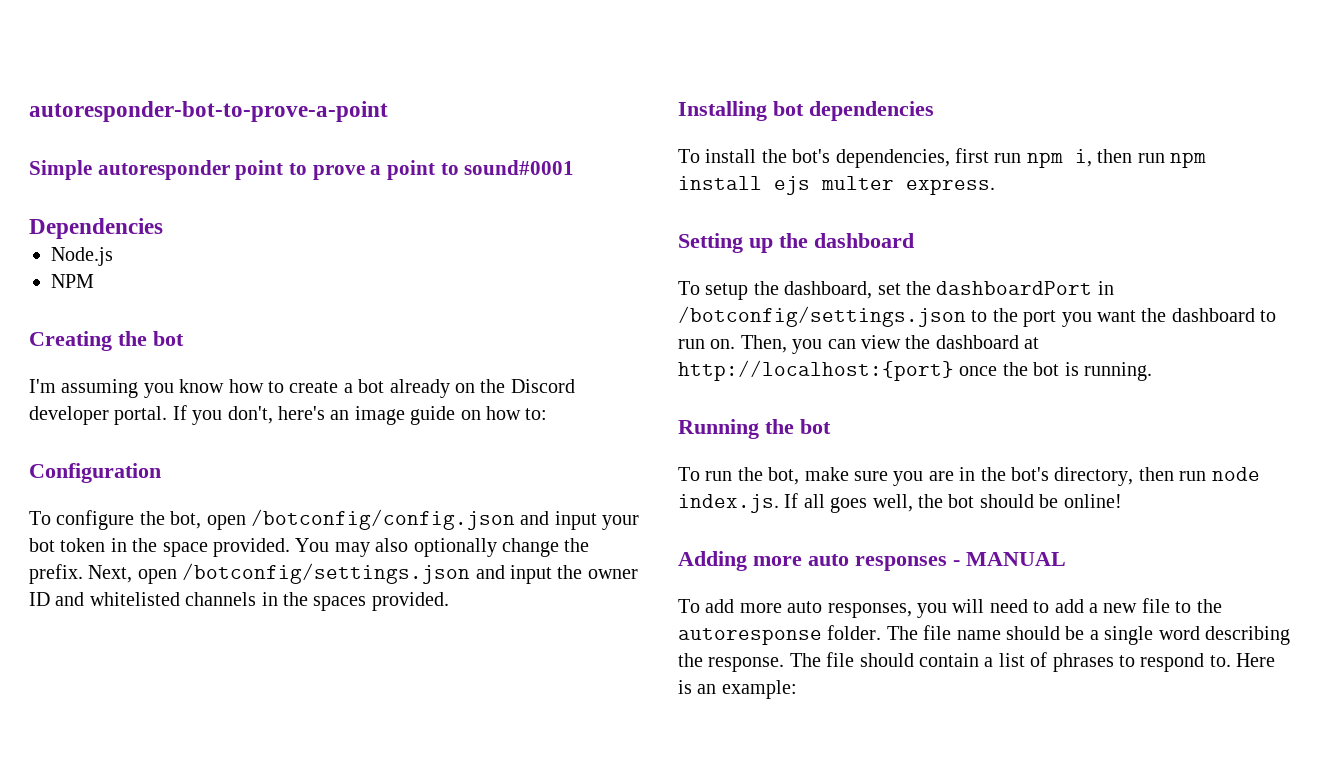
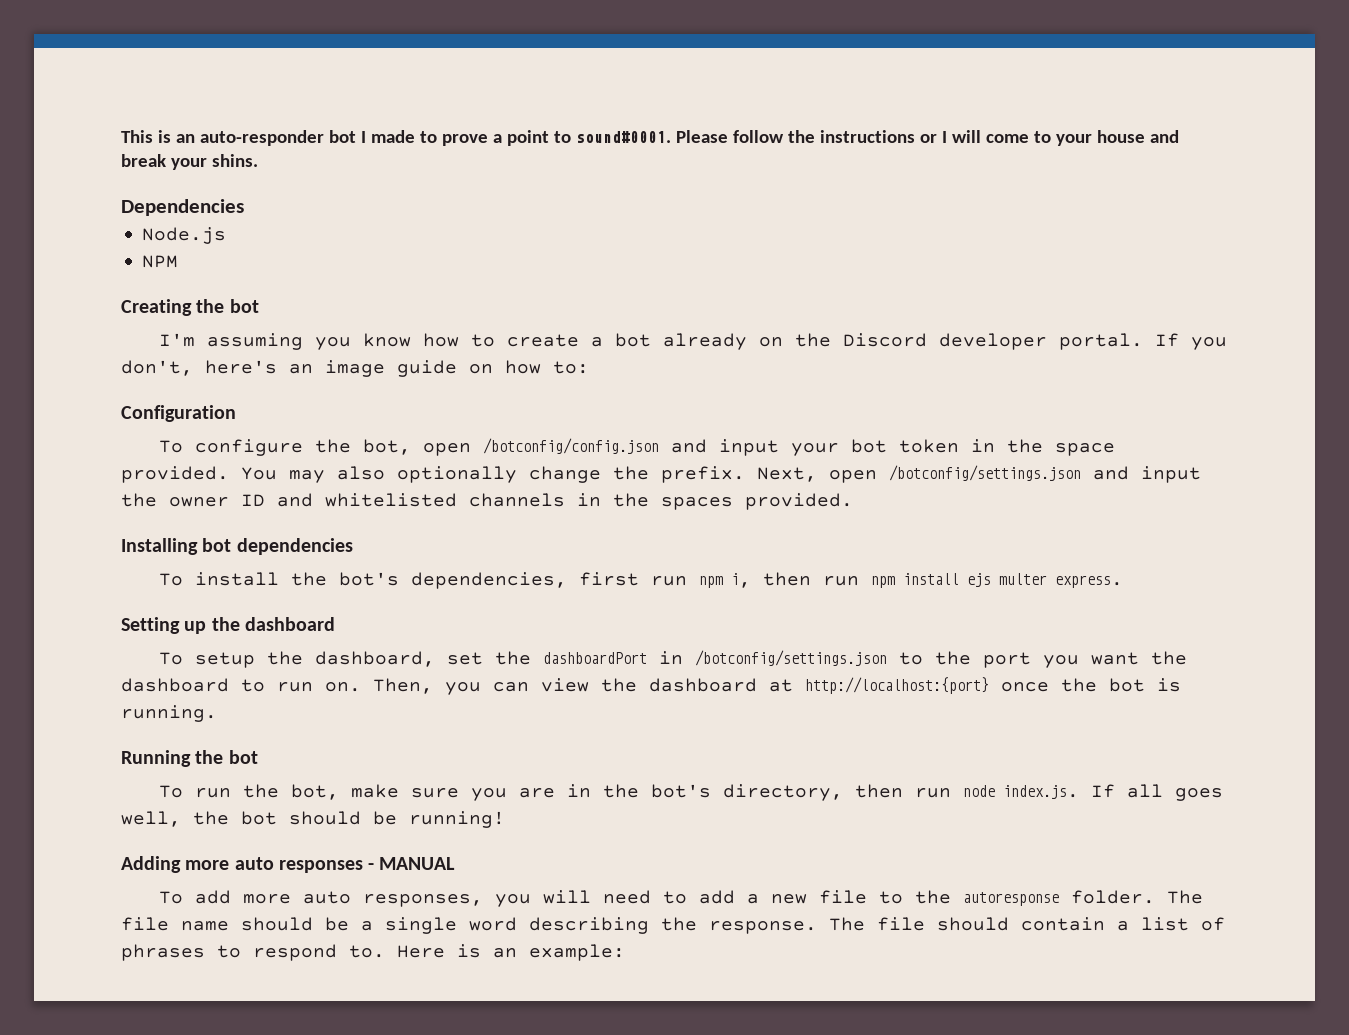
[29,101,388,122] [29,160,284,180] autoresponder-bot-to-prove-a-point // Simple autoresponder point -> [121,130,415,146] This is an auto-responder bot I made
[464,160,575,175] sound#0001 -> [575,130,1179,146] [121,154,258,170] sound#0001. Please follow the instructions or I will come to your house and break your shins.
[1063,494,1122,508] online! -> [409,811,505,828] running!

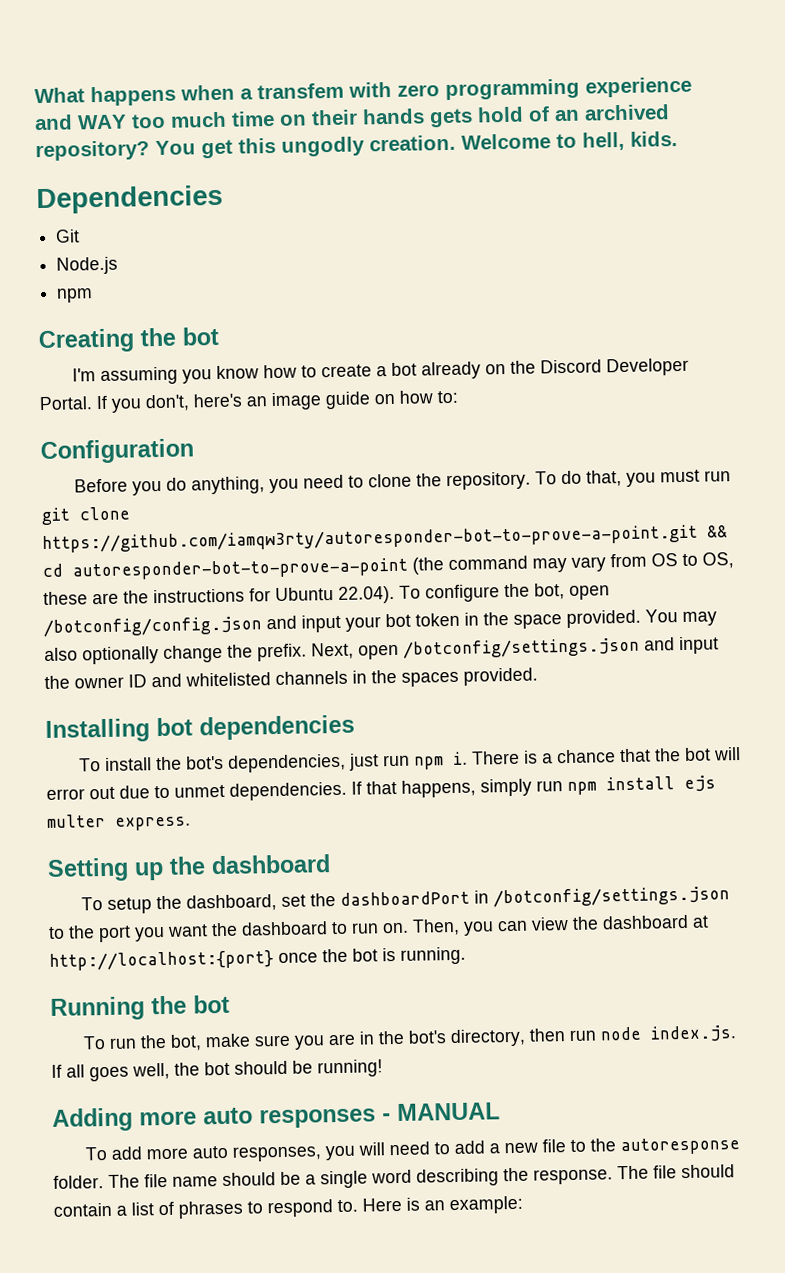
[121,130,1179,146] [121,154,258,170] This is an auto-responder bot I made to prove a point to sound#0001. Please follow the instructions or I will come to your house and break your shins. -> [34,76,692,107] [34,104,670,131] [35,131,678,162] What happens when a transfem with zero programming experience and WAY too much time on their hands gets hold of an archived repository? You get this ungodly creation. Welcome to hell, kids.
(244, 207) none -> [55,229,81,243] // Git
[142,255,179,268] NPM -> [56,288,94,303] npm
[938,333,1143,350] developer portal. -> [605,357,689,377] [39,396,93,411] Developer Portal.
(236, 413) none -> [73,469,731,496] [41,506,130,526] [42,524,728,554] [42,552,734,581] [43,585,395,606] Before you do anything, you need to clone the repository. To do that, you must run git clone https://github.com/iamqw3rty/autoresponder-bot-to-prove-a-point.git && cd autoresponder-bot-to-prove-a-point (the command may vary from OS to OS, these are the instructions for Ubuntu 22.04).
[578,572,811,588] first run npm i, then -> [348,747,741,771] [46,778,532,801] just run npm i. There is a chance that the bot will error out due to unmet dependencies. If that happens, simply

